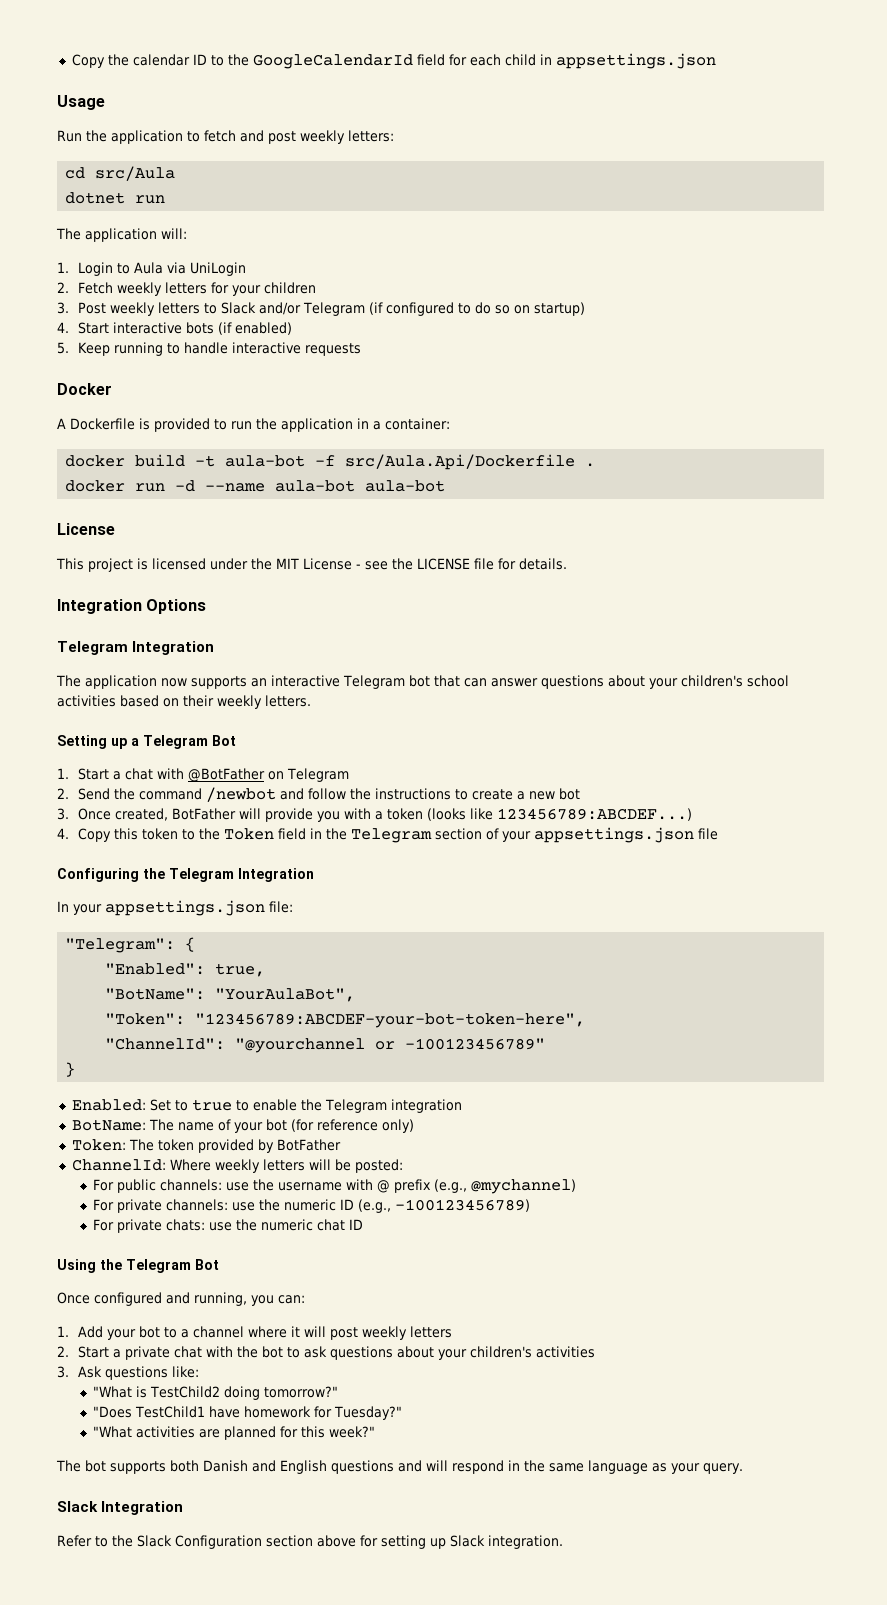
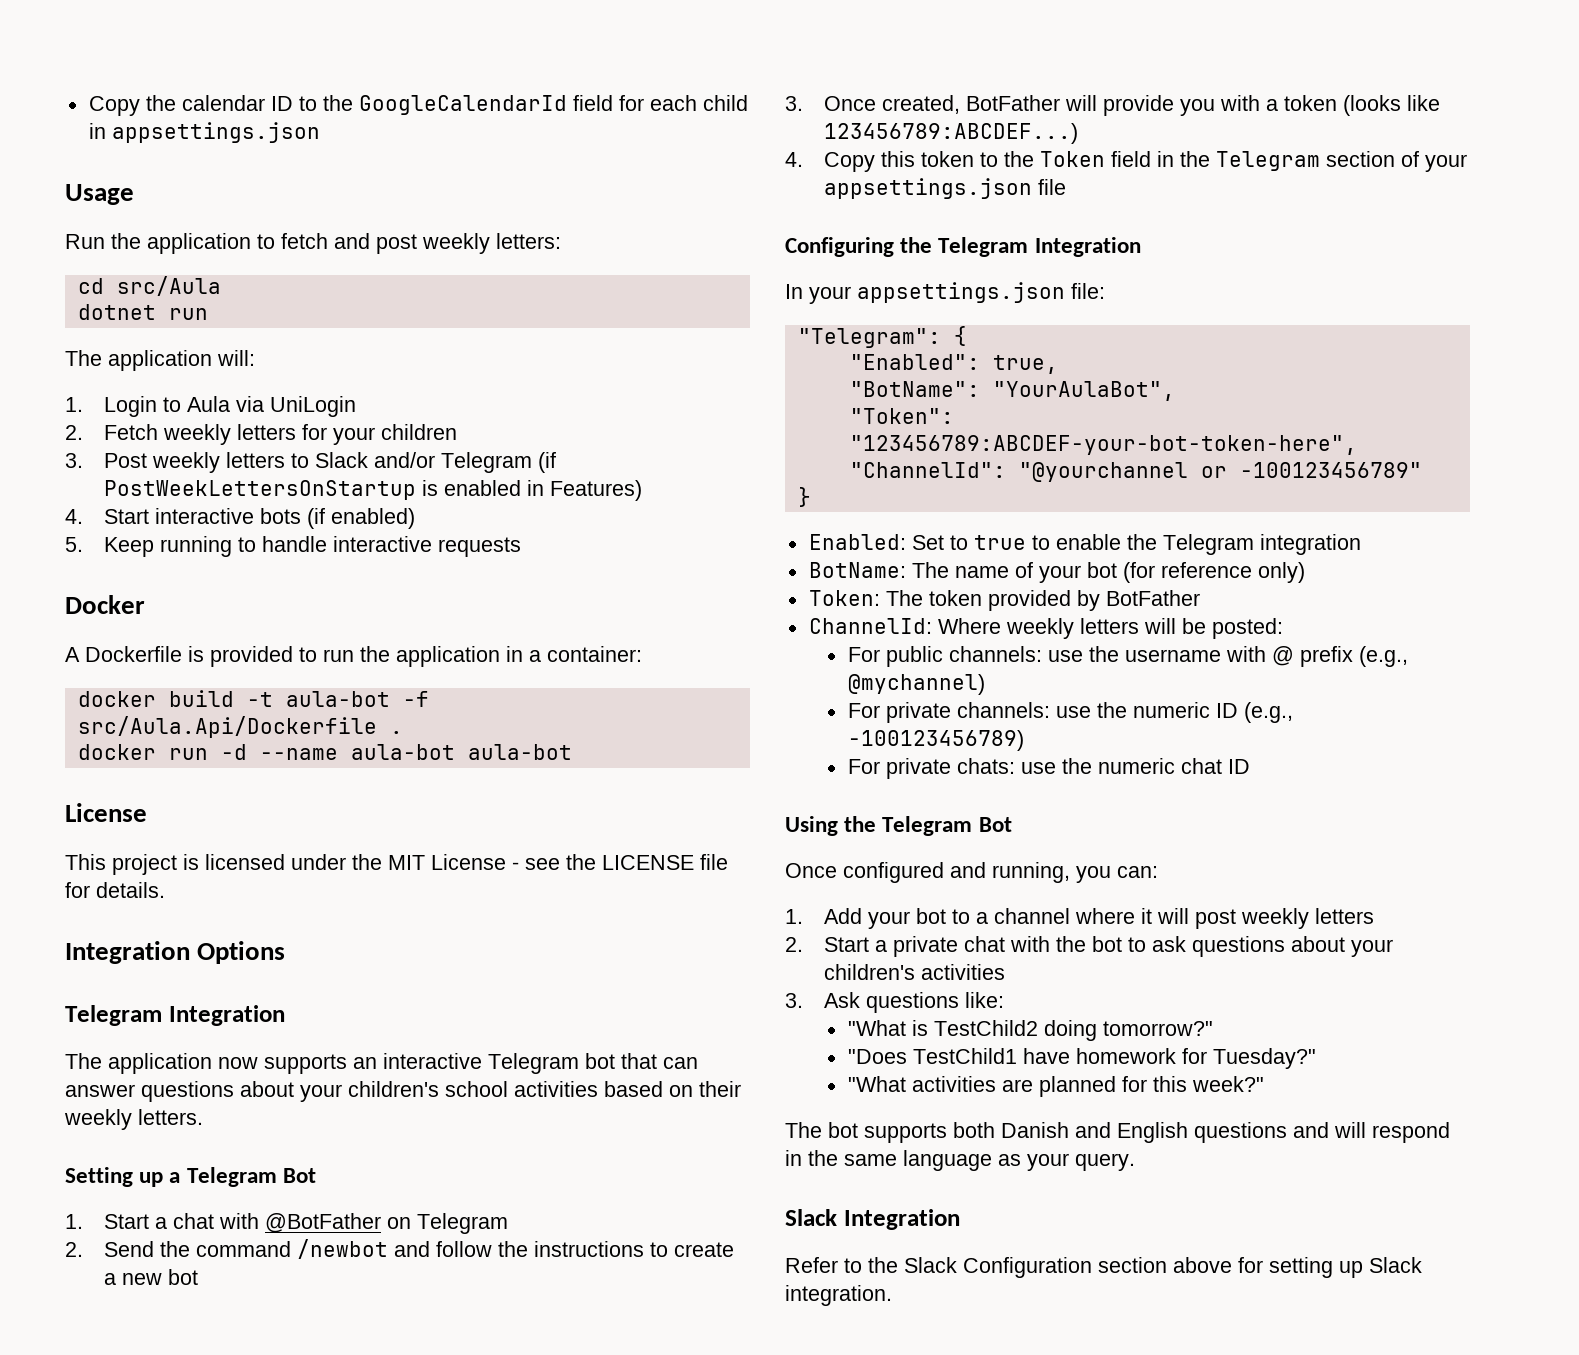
[385,302,585,316] configured to do so on startup) -> [104,480,643,501] PostWeekLettersOnStartup is enabled in Features)

